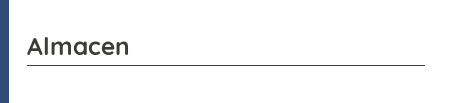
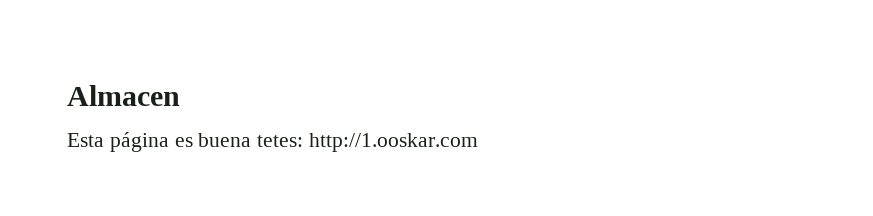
(130, 46) none -> [67,132,479,152] // Esta página es buena tetes: http://1.ooskar.com

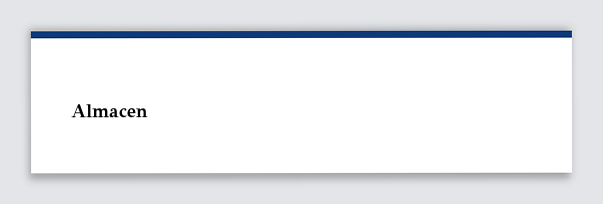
[67,132,479,152] // Esta página es buena tetes: http://1.ooskar.com -> (149, 111) none

